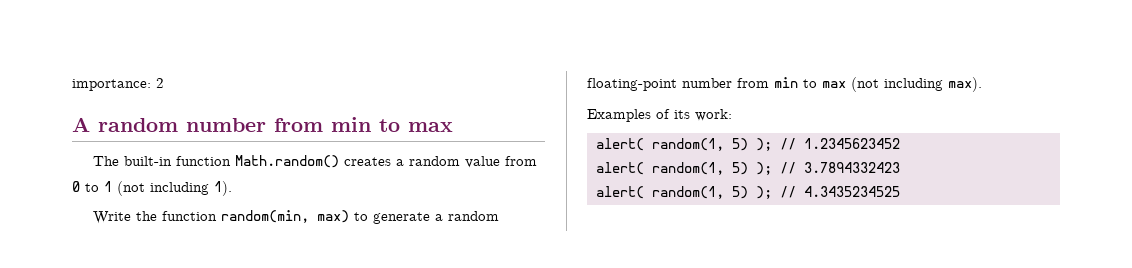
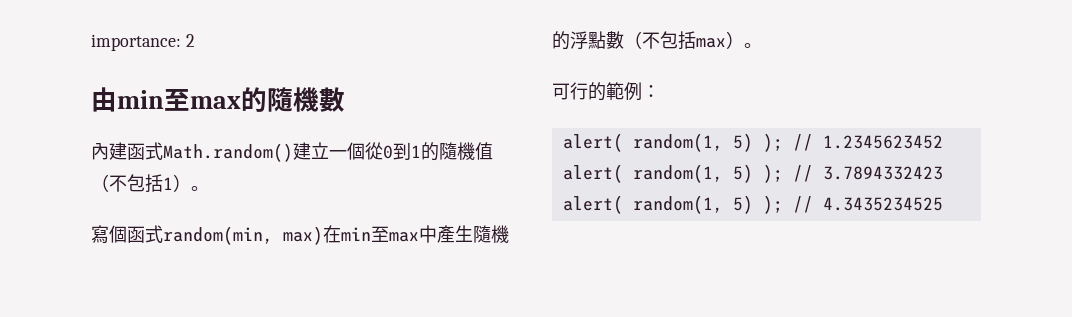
[72,117,453,132] [93,155,538,168] [72,181,232,196] [93,210,500,224] [587,77,982,92] [587,109,732,122] A random number from min to max // The built-in function Math.random() creates a random value from 0 to 1 (not including 1). // Write the function random(min, max) to generate a random floating-point number from min to max (not including max). // Examples of its work: -> [91,87,345,112] [91,142,493,162] [91,174,209,192] [91,225,509,245] [552,31,762,50] [552,82,660,101] 由min至max的隨機數 // 內建函式Math.random()建立一個從0到1的隨機值（不包括1）。 // 寫個函式random(min, max)在min至max中產生隨機的浮點數（不包括max）。 // 可行的範例：

